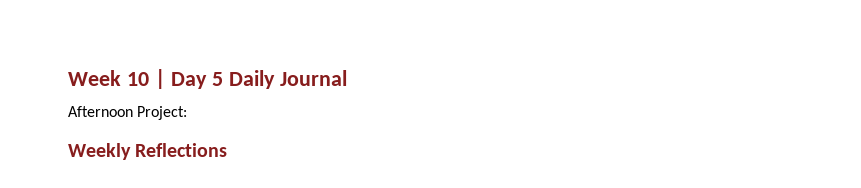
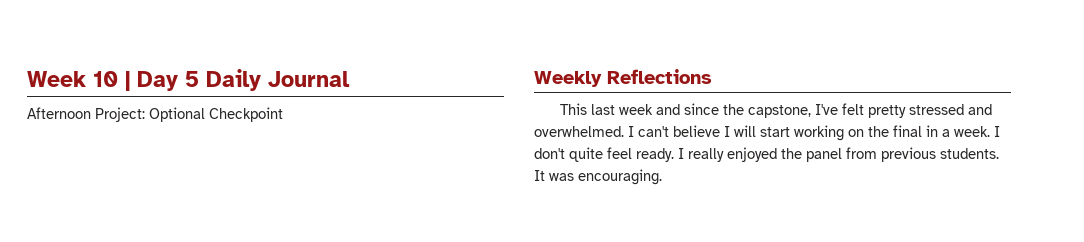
(188, 113) none -> [149,107,283,122] Optional Checkpoint
(228, 150) none -> [560,103,993,118] [534,125,1000,141] [534,147,999,162] [534,169,662,185] // This last week and since the capstone, I've felt pretty stressed and overwhelmed. I can't believe I will start working on the final in a week. I don't quite feel ready. I really enjoyed the panel from previous students. It was encouraging.

